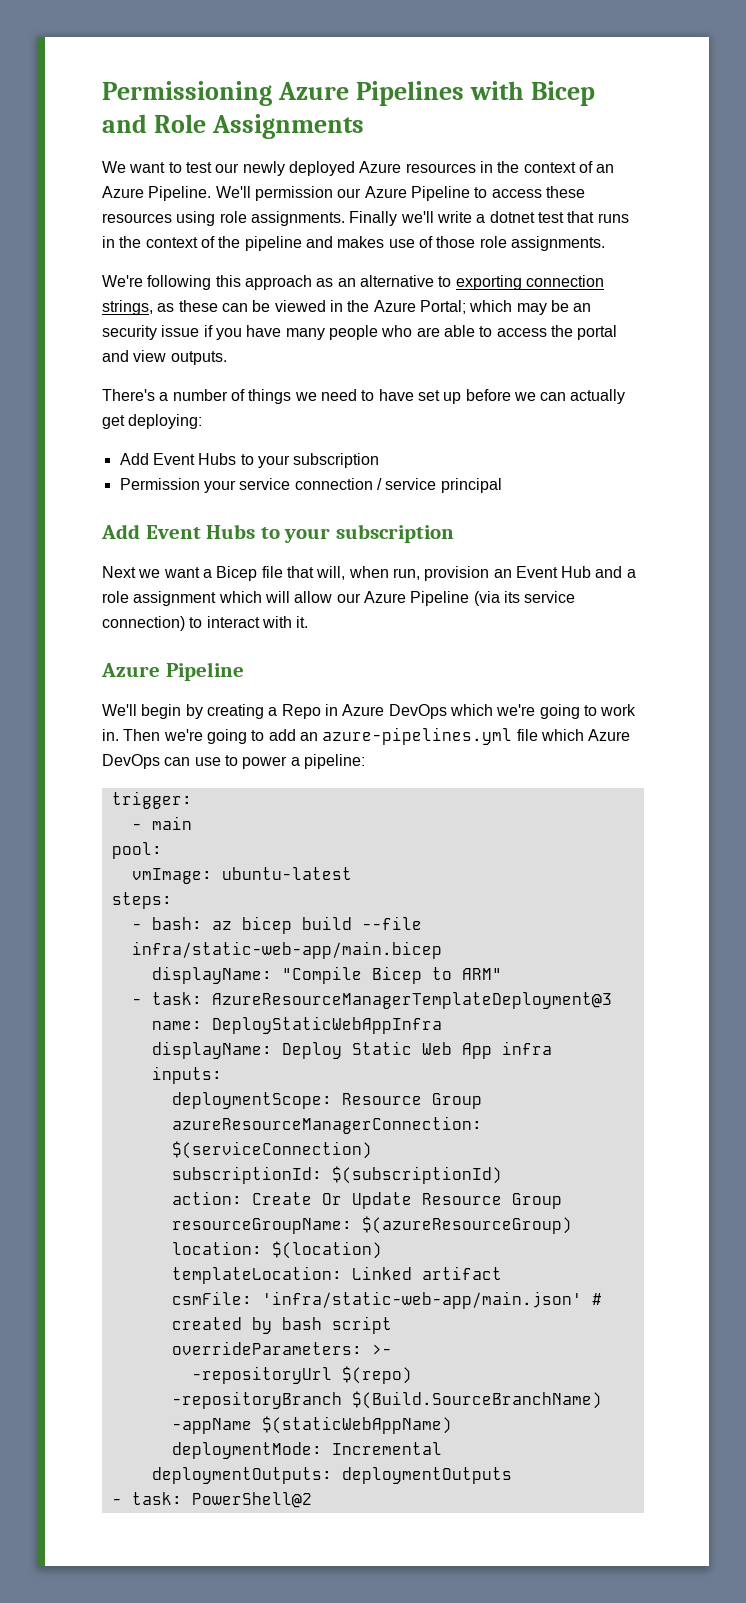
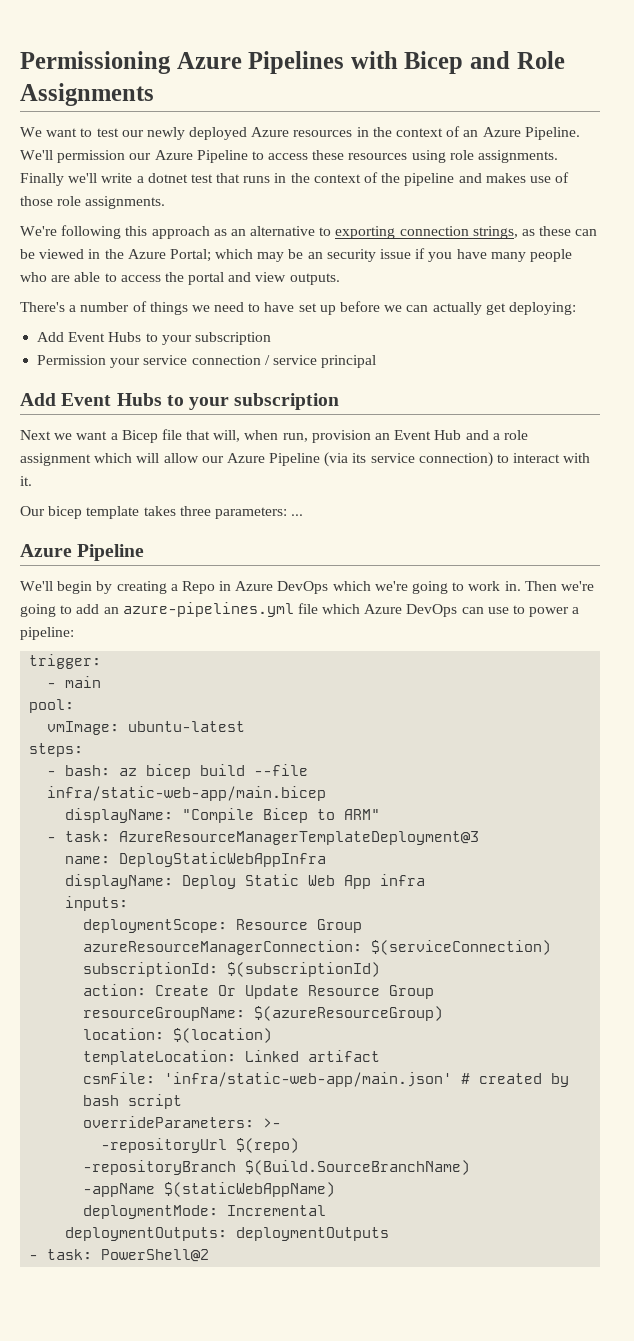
(309, 622) none -> [20,506,304,519] // Our bicep template takes three parameters: ...

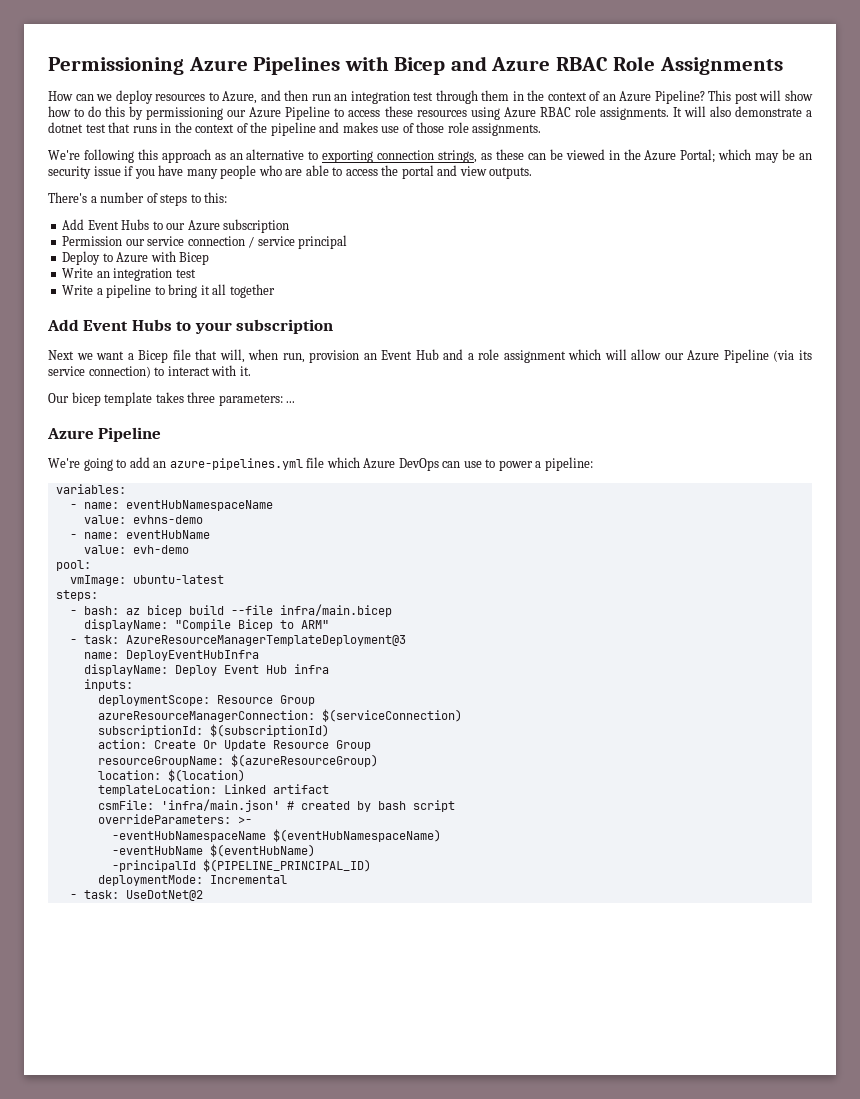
(511, 60) none -> [491,57,608,71] Azure RBAC
[20,127,353,140] We want to test our newly deployed Azure resources -> [48,90,510,104] How can we deploy resources to Azure, and then run an integration test through them
[524,127,580,140] [20,150,126,163] Pipeline. We'll permission -> [654,90,813,104] [48,106,224,120] Pipeline? This post will show how to do this by permissioning
[449,150,559,163] [20,173,133,186] role assignments. Finally we'll write -> [503,106,802,120] Azure RBAC role assignments. It will also demonstrate
[149,301,576,315] [37,332,192,345] things we need to have set up before we can actually get deploying: // Add Event Hubs to your -> [160,192,228,206] [62,219,220,231] steps to this: // Add Event Hubs to our Azure
[110,358,141,368] your -> [125,239,145,246] our
(377, 361) none -> [62,251,210,265] [62,268,196,281] [62,284,275,298] // Deploy to Azure with Bicep // Write an integration test // Write a pipeline to bring it all together
[20,581,594,594] We'll begin by creating a Repo in Azure DevOps which we're going to work in. Then we're -> [48,458,80,468] We're
[29,654,102,669] [47,676,102,688] trigger: // - main -> [55,484,126,494] [69,500,273,511] [83,515,203,524] [69,530,210,539] [83,545,189,554] variables: // - name: eventHubNamespaceName // value: evhns-demo // - name: eventHubName // value: evh-demo
[47,786,327,801] infra/static-web-app/main.bicep -> [279,604,392,617] infra/main.bicep
[119,852,327,867] DeployStaticWebAppInfra -> [125,650,259,661] DeployEventHubInfra
[245,874,372,889] Static Web App -> [223,665,287,674] Event Hub
[164,1072,453,1087] 'infra/static-web-app/main.json' -> [160,799,280,812] 'infra/main.json'
[101,1138,300,1153] [83,1160,471,1175] [83,1182,336,1197] -repositoryUrl $(repo) // -repositoryBranch $(Build.SourceBranchName) // -appName $(staticWebAppName) -> [111,829,441,842] [111,844,315,857] [111,859,371,872] -eventHubNamespaceName $(eventHubNamespaceName) // -eventHubName $(eventHubName) // -principalId $(PIPELINE_PRINCIPAL_ID)
[65,1227,390,1241] [29,1249,210,1262] // deploymentOutputs: deploymentOutputs // - task: PowerShell@2 -> [69,890,203,901] // - task: UseDotNet@2

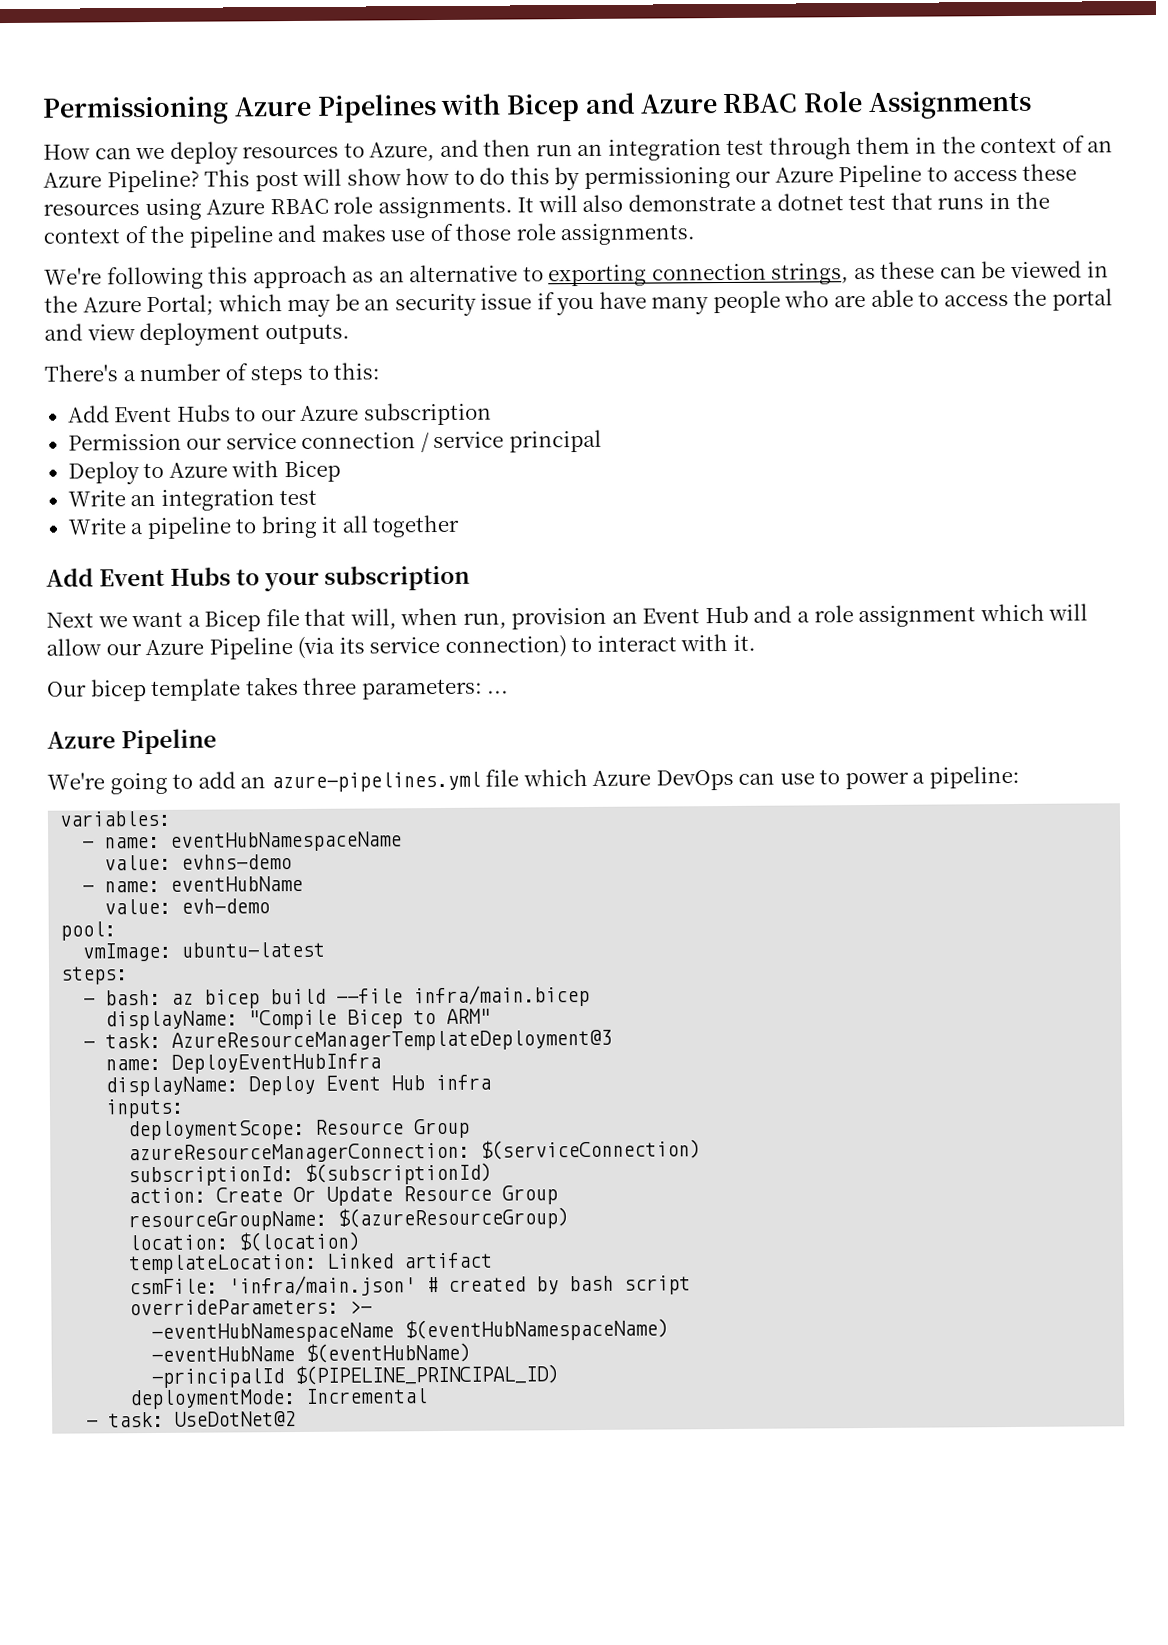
(487, 171) none -> [139,322,261,347] deployment

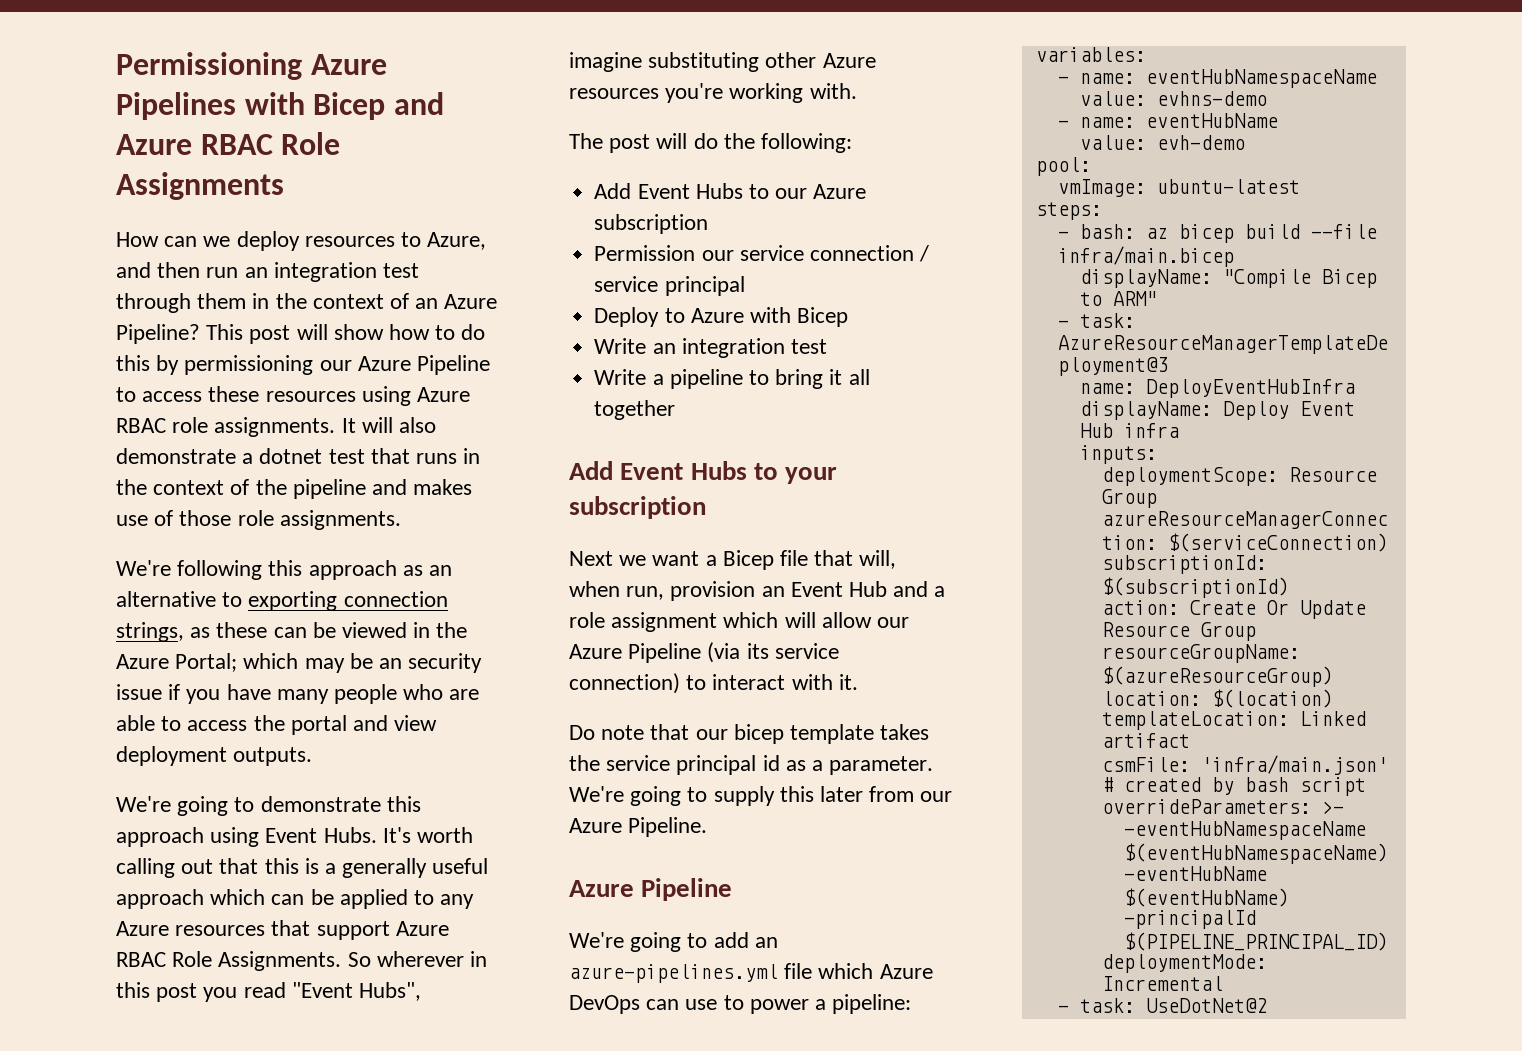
[44,362,381,386] There's a number of steps to this: -> [116,796,421,816] [116,827,474,847] [116,858,489,878] [116,889,475,909] [116,920,449,940] [116,951,488,971] [116,982,422,1002] [569,52,876,72] [569,83,857,103] [569,133,853,153] We're going to demonstrate this approach using Event Hubs. It's worth calling out that this is a generally useful approach which can be applied to any Azure resources that support Azure RBAC Role Assignments. So wherever in this post you read "Event Hubs", imagine substituting other Azure resources you're working with. // The post will do the following:
[47,676,510,702] Our bicep template takes three parameters: ... -> [569,724,930,744] [569,755,934,775] [569,786,953,806] [569,817,708,837] Do note that our bicep template takes the service principal id as a parameter. We're going to supply this later from our Azure Pipeline.

